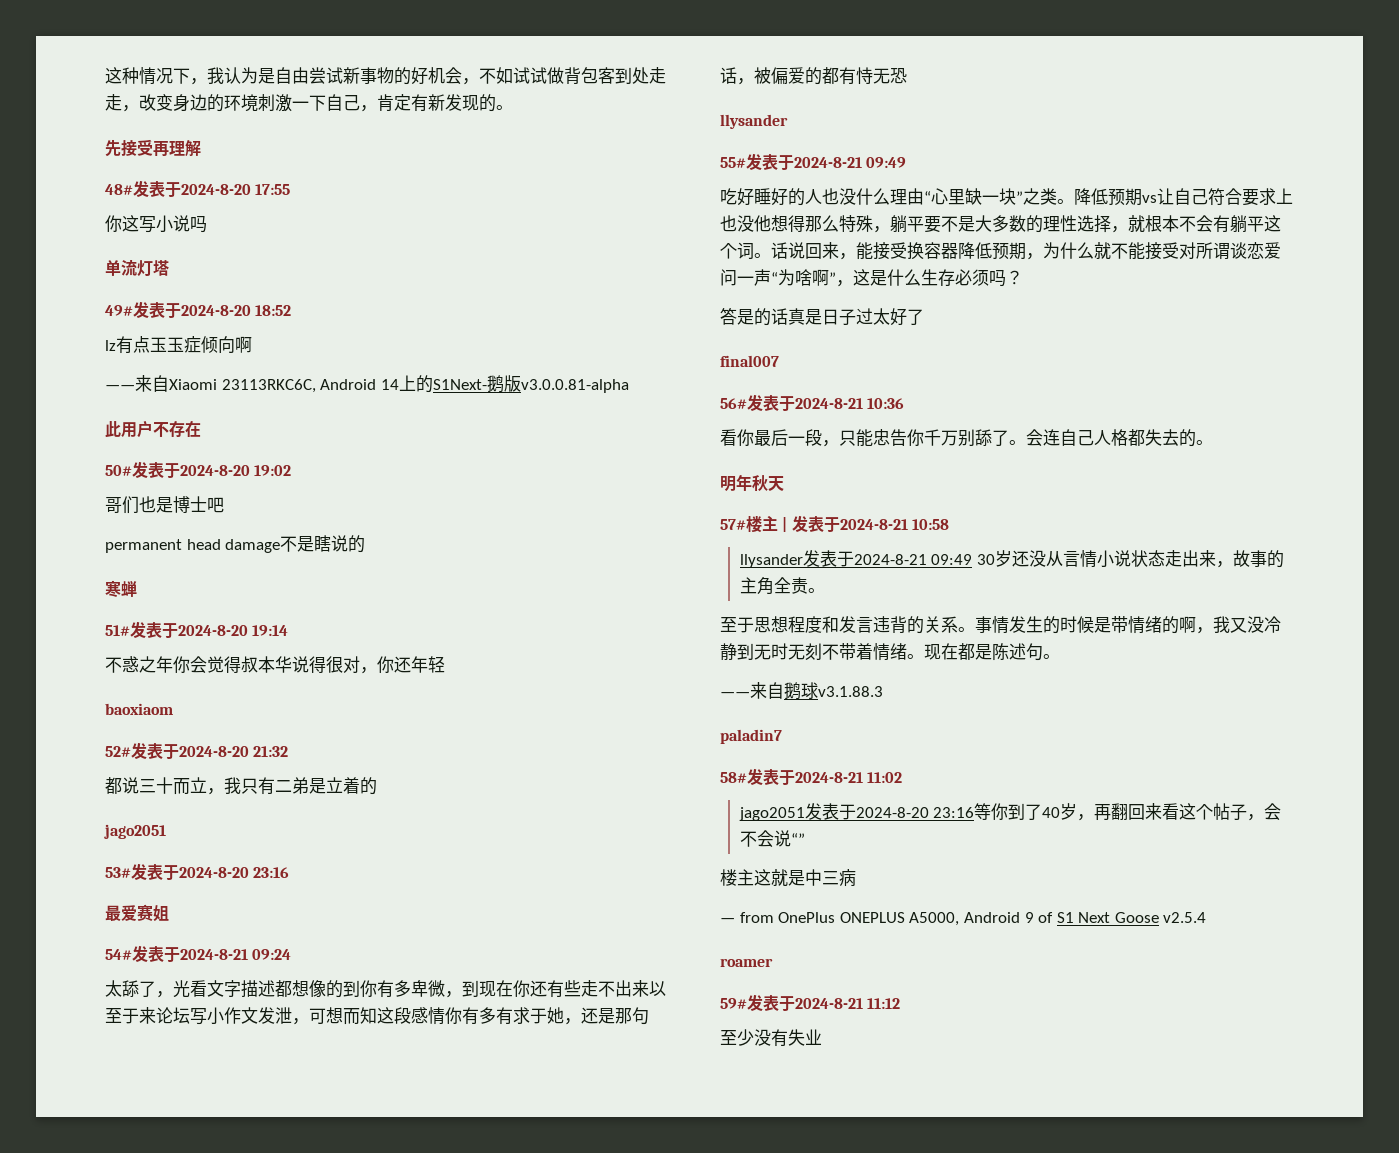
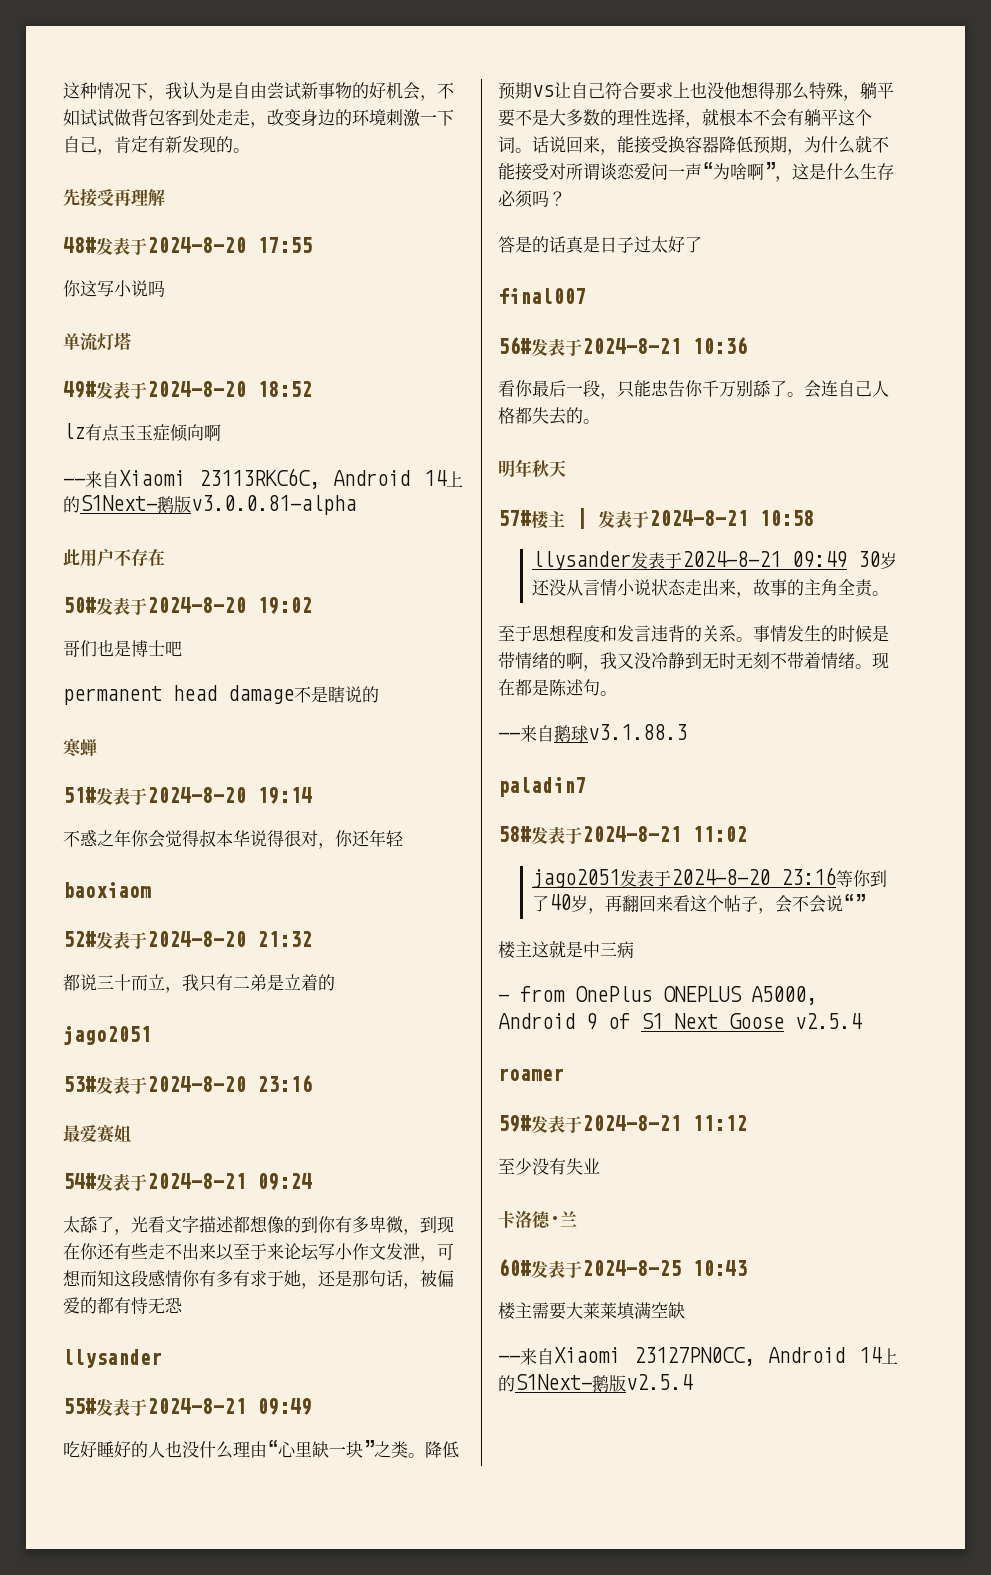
(822, 1037) none -> [498,1210,577,1228] [498,1259,747,1278] [498,1302,685,1320] [498,1347,898,1366] [498,1374,693,1392] // 卡洛德·兰 // 60#发表于2024-8-25 10:43 // 楼主需要大莱莱填满空缺 // ——来自Xiaomi 23127PN0CC, Android 14上的S1Next-鹅版v2.5.4

